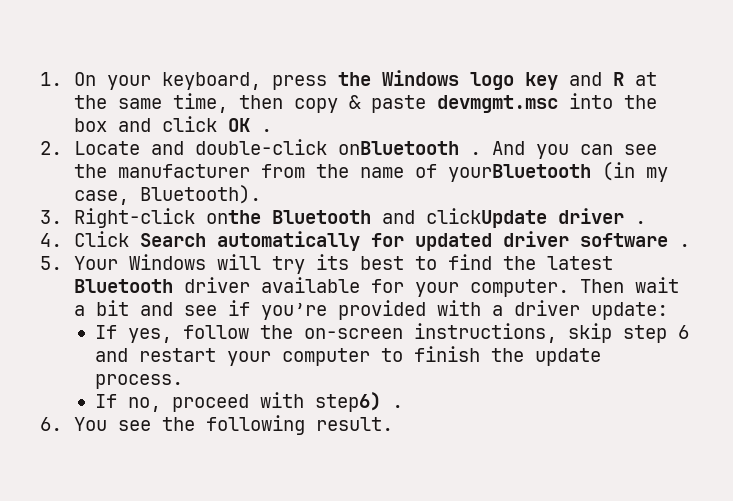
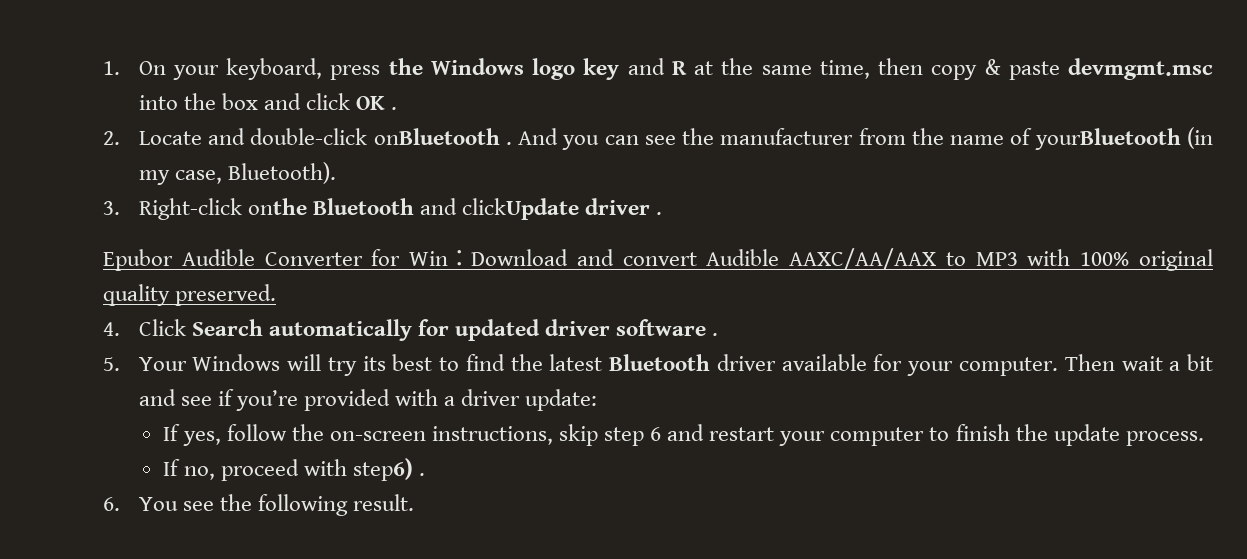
(647, 222) none -> [103,248,1214,271] [103,284,277,306] // Epubor Audible Converter for Win：Download and convert Audible AAXC/AA/AAX to MP3 with 100% original quality preserved.

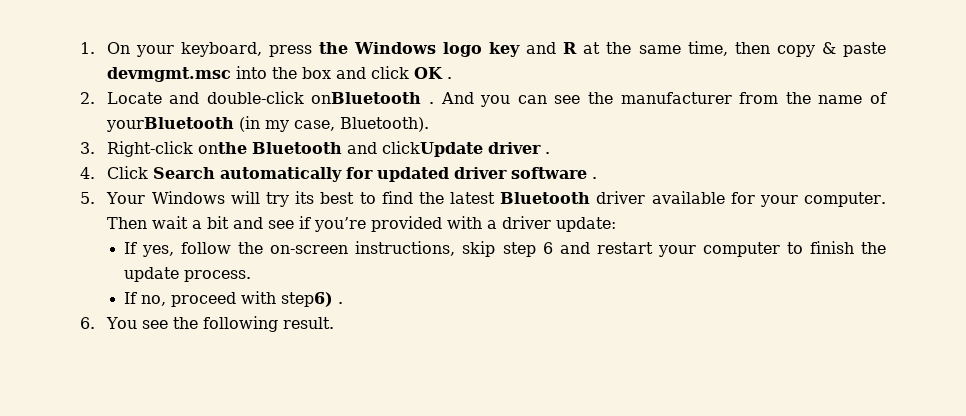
[103,248,1214,271] [103,284,277,306] // Epubor Audible Converter for Win：Download and convert Audible AAXC/AA/AAX to MP3 with 100% original quality preserved. -> (550, 153) none

